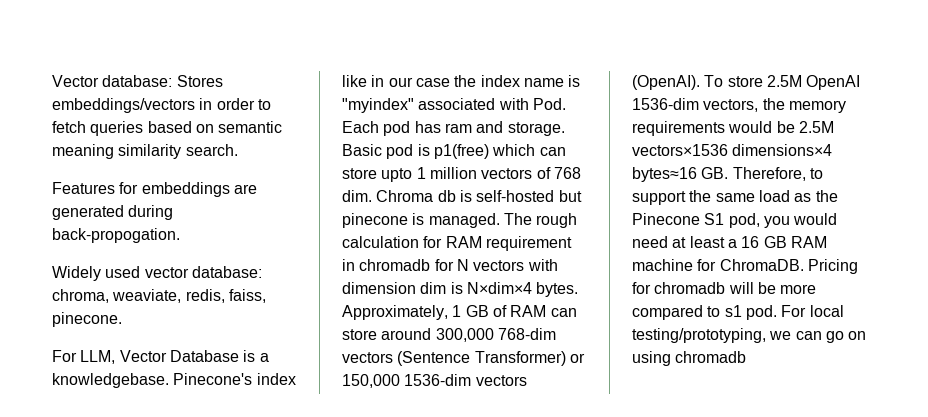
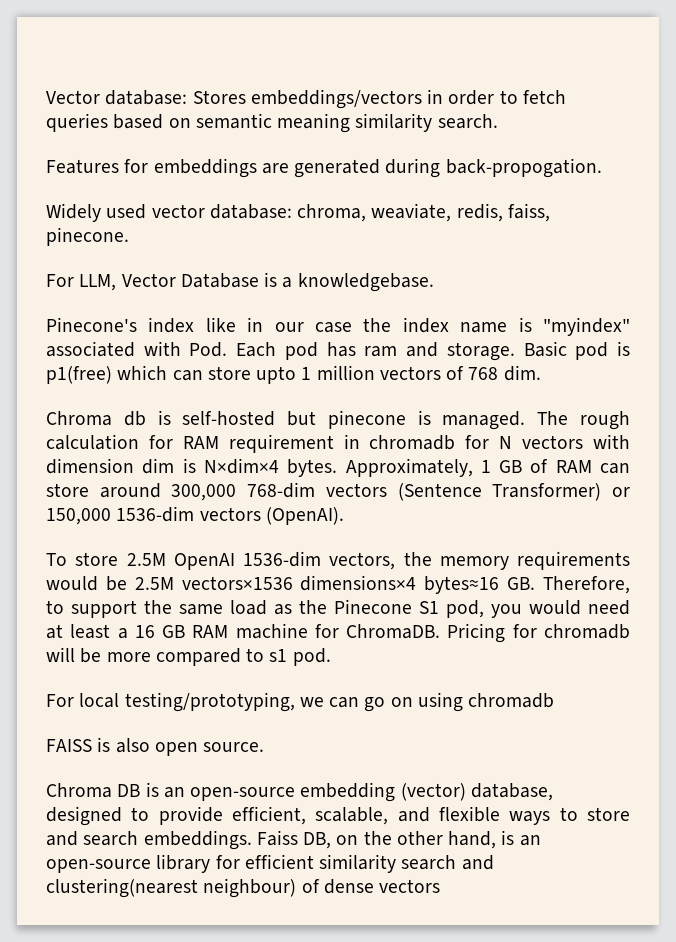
(169, 380) none -> (434, 282) //
(372, 196) none -> (541, 373) //
(700, 82) none -> (344, 516) //
(777, 312) none -> (331, 657) //
(747, 357) none -> [46,737,265,756] [46,782,553,802] [46,806,630,826] [46,830,541,850] [46,854,494,873] [46,878,441,898] // FAISS is also open source. // Chroma DB is an open-source embedding (vector) database, designed to provide efficient, scalable, and flexible ways to store and search embeddings. Faiss DB, on the other hand, is an open-source library for efficient similarity search and clustering(nearest neighbour) of dense vectors

